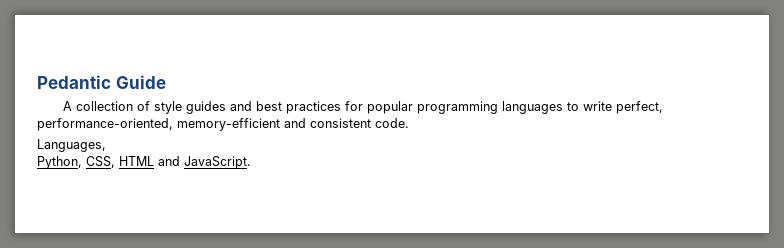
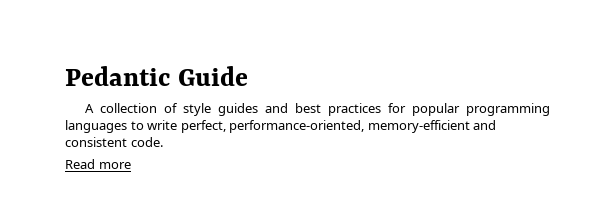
[37,139,106,152] [37,156,251,169] Languages, // Python, CSS, HTML and JavaScript. -> [65,159,131,169] Read more

